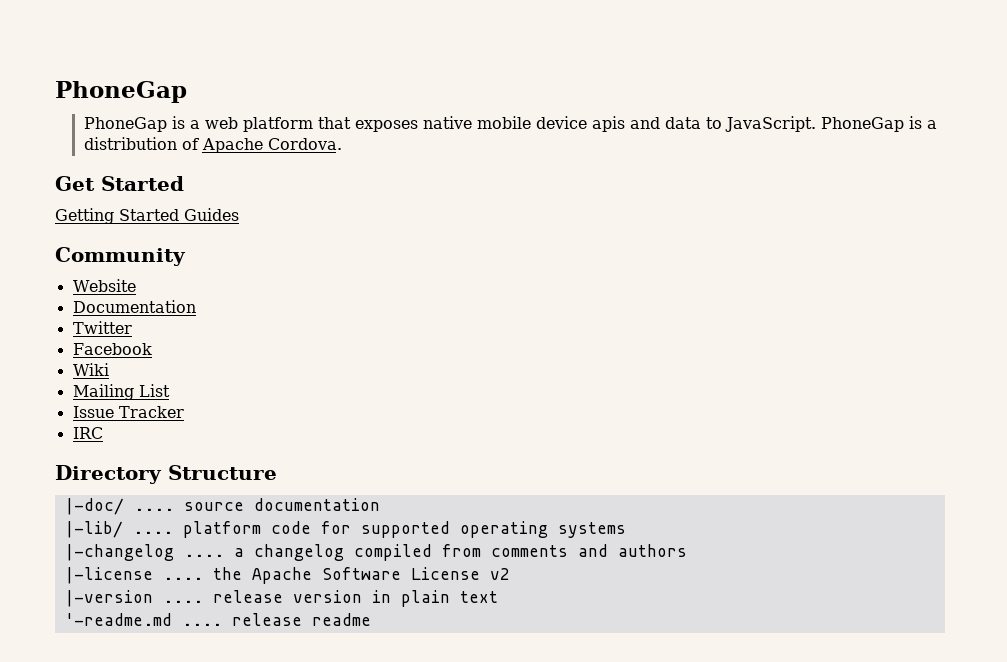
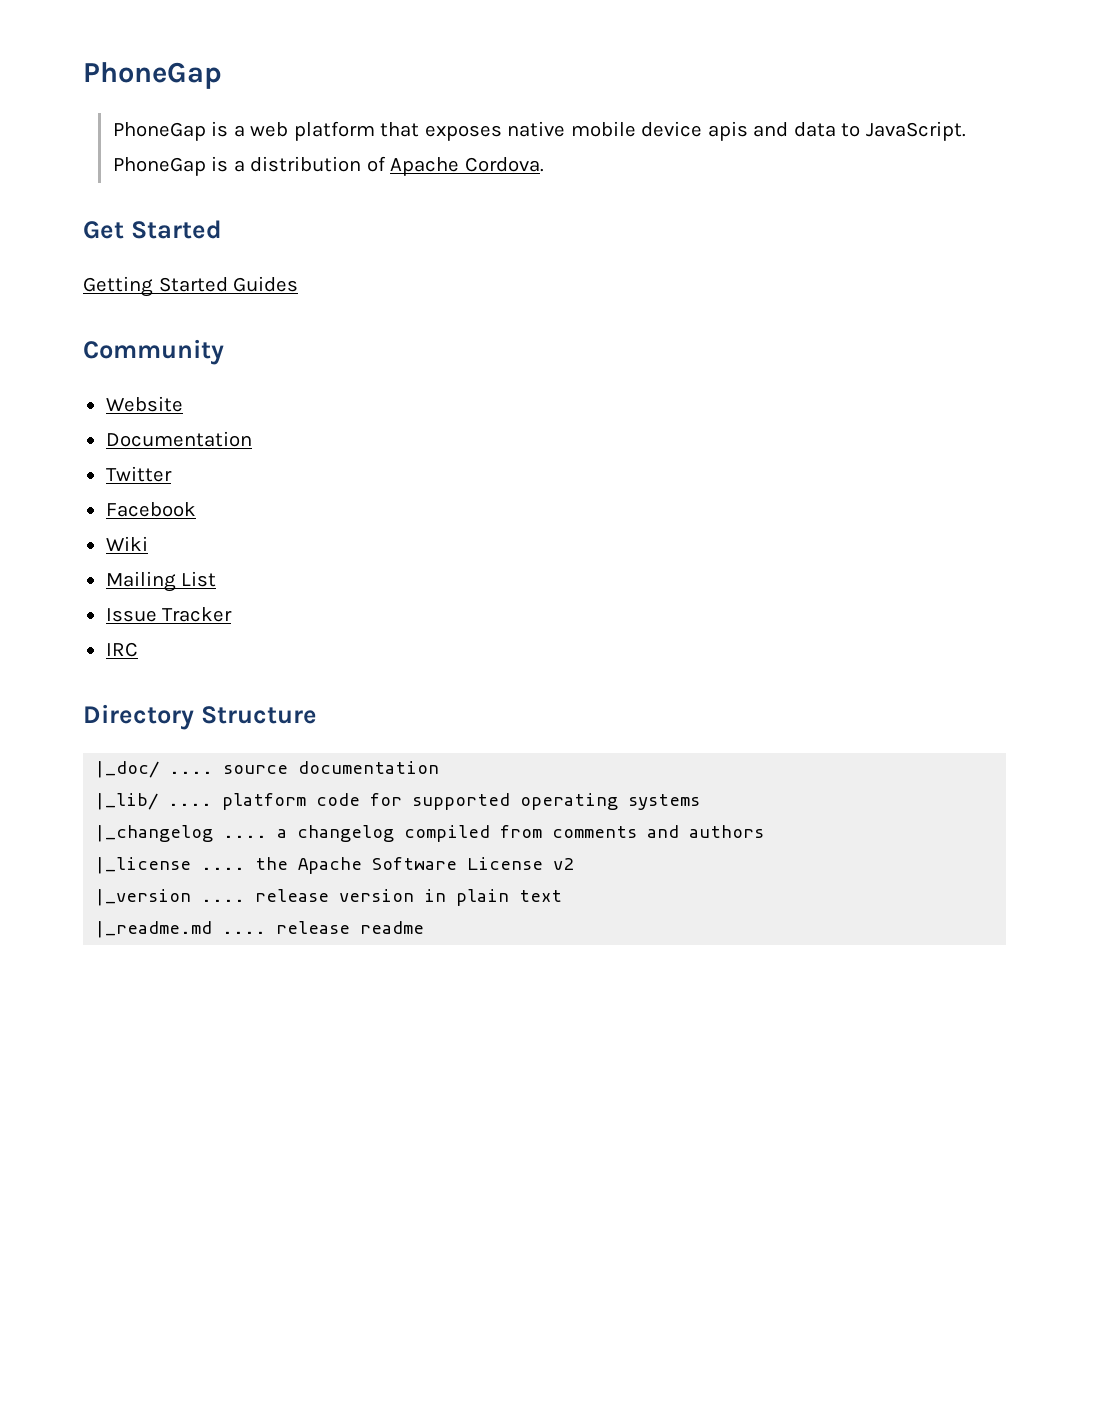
[64,498,124,515] |-doc/ -> [95,761,160,778] |_doc/
[64,521,123,538] |-lib/ -> [95,793,159,810] |_lib/
[64,544,174,561] |-changelog -> [95,825,214,842] |_changelog
[64,567,153,584] |-license -> [95,857,192,874] |_license
[64,590,153,607] |-version -> [95,889,192,906] |_version
[64,613,172,626] '-readme.md -> [95,921,213,938] |_readme.md

